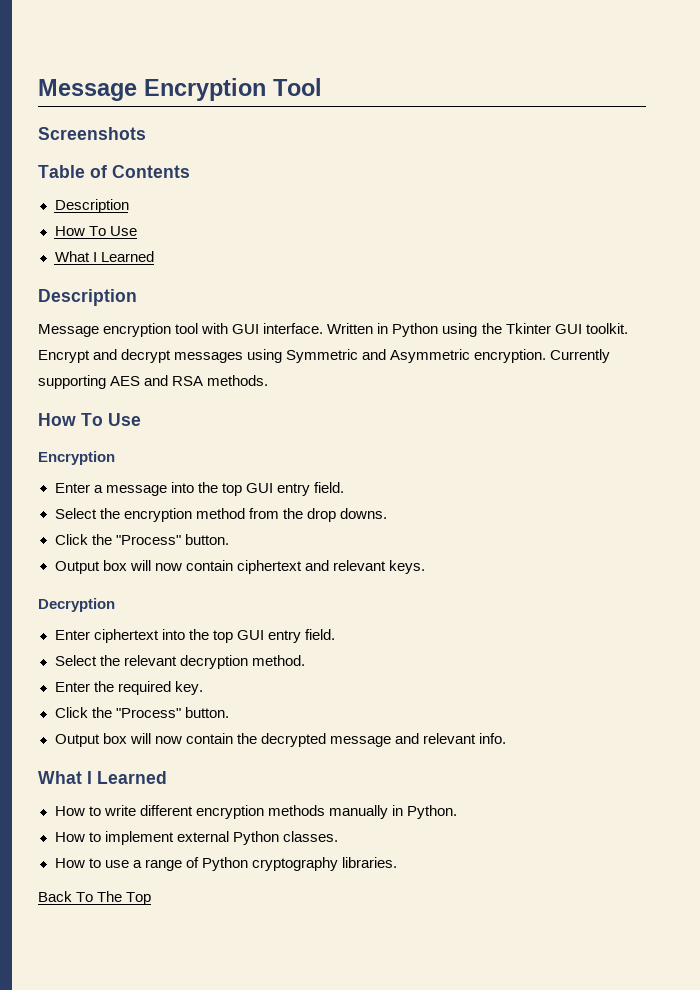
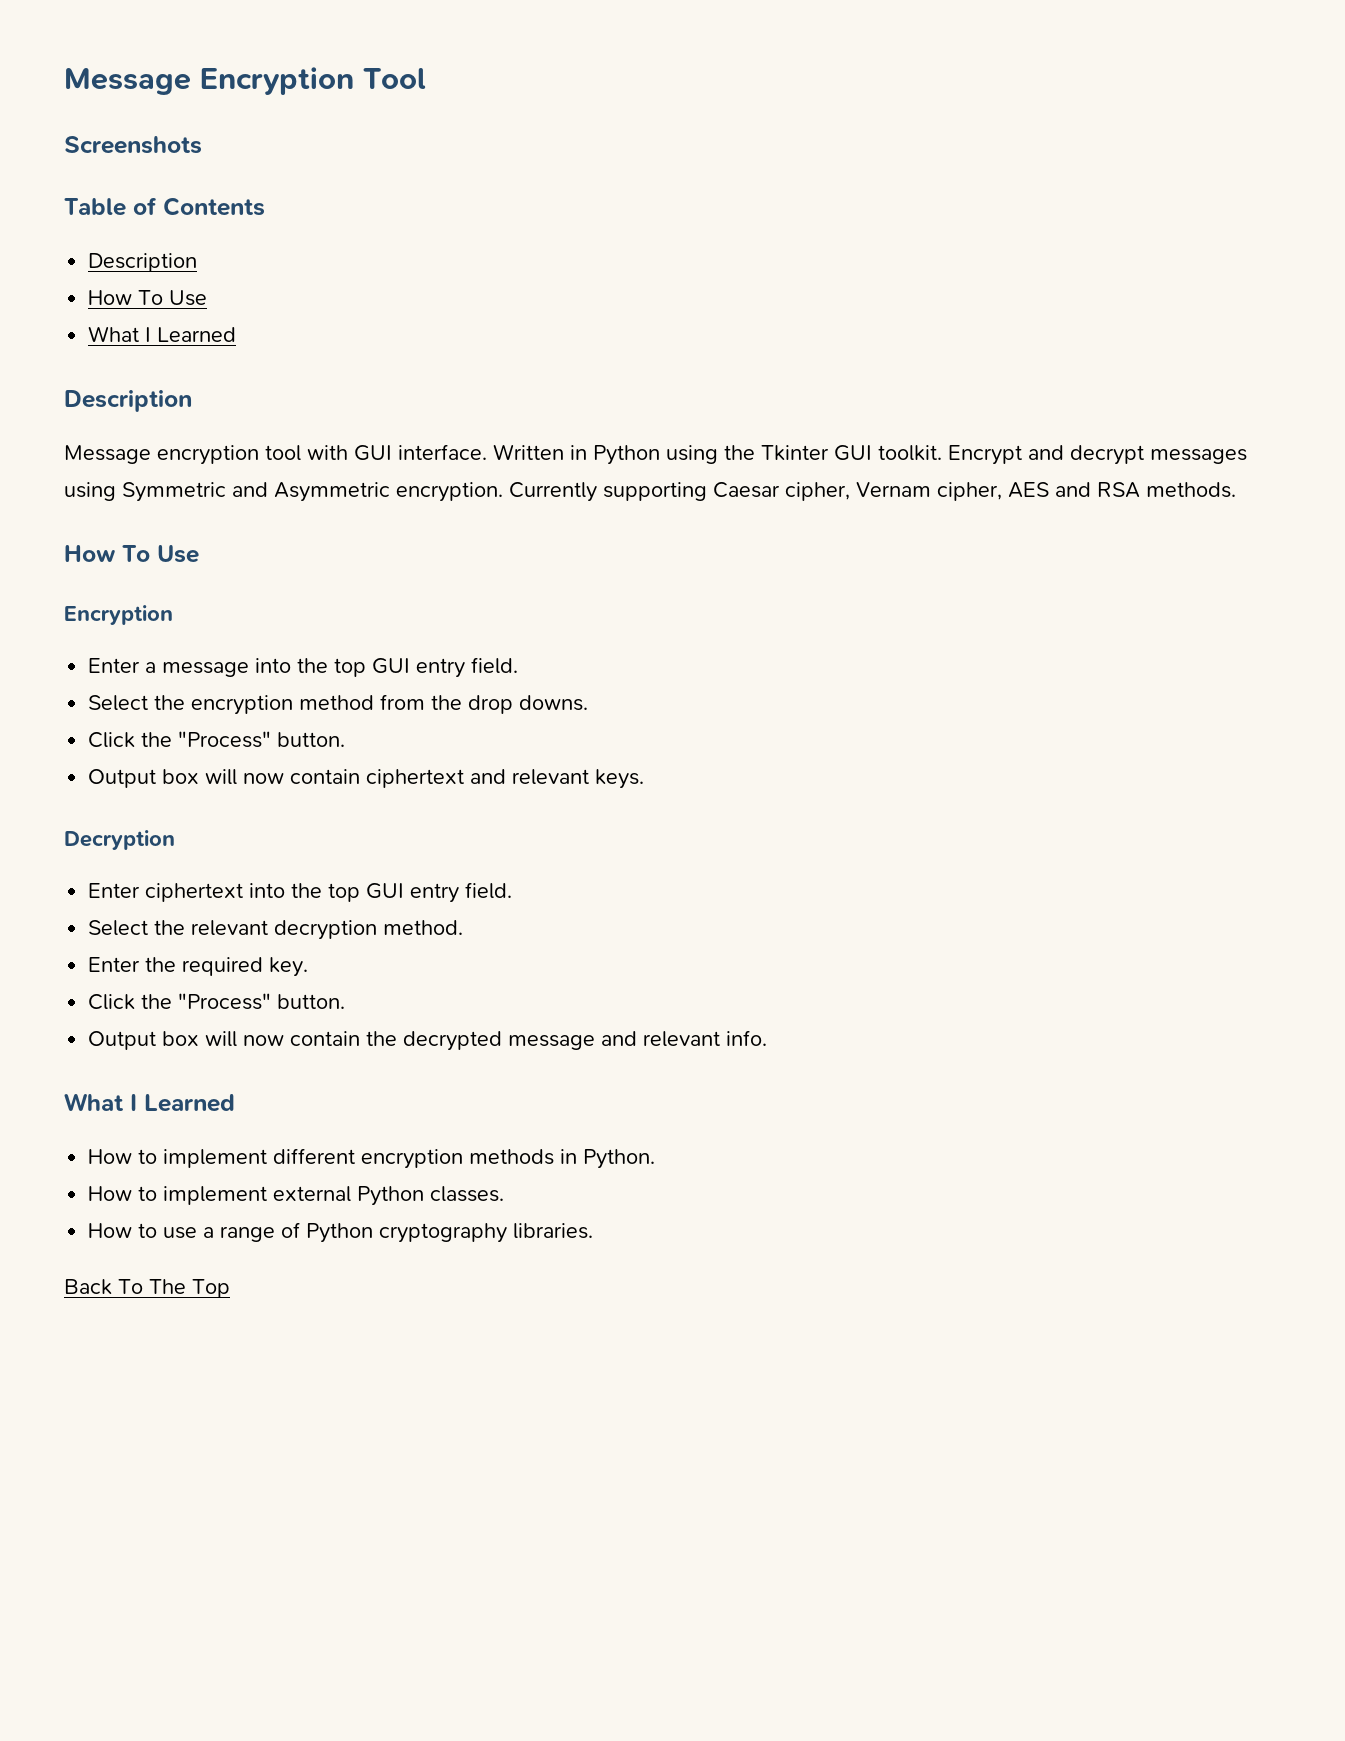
(106, 382) none -> [713,482,1002,501] Caesar cipher, Vernam cipher,
[103,805,136,816] write -> [163,1149,268,1168] implement
[328,805,388,819] manually -> (555, 1157) none

